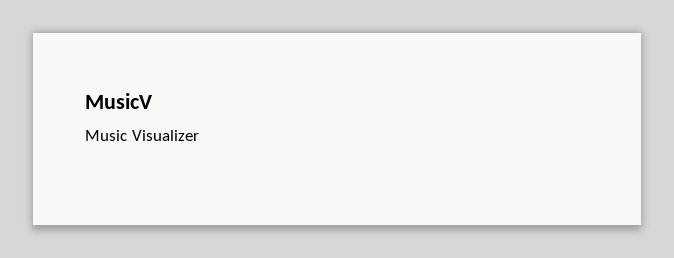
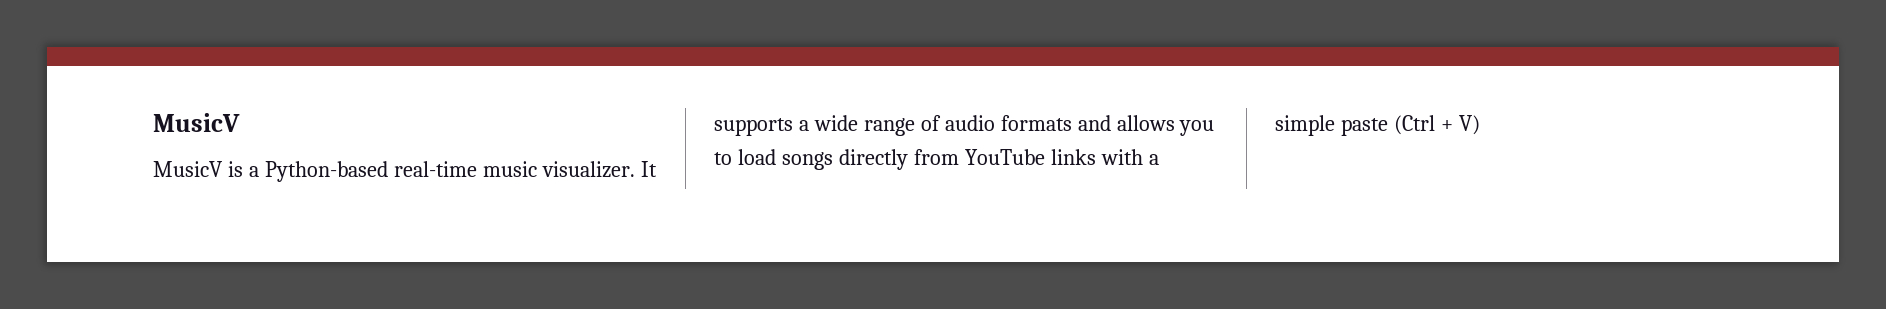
[85,130,199,141] Music Visualizer -> [153,161,657,182] [714,115,1215,136] [714,149,1159,170] [1275,115,1480,136] MusicV is a Python-based real-time music visualizer. It supports a wide range of audio formats and allows you to load songs directly from YouTube links with a simple paste (Ctrl + V)

